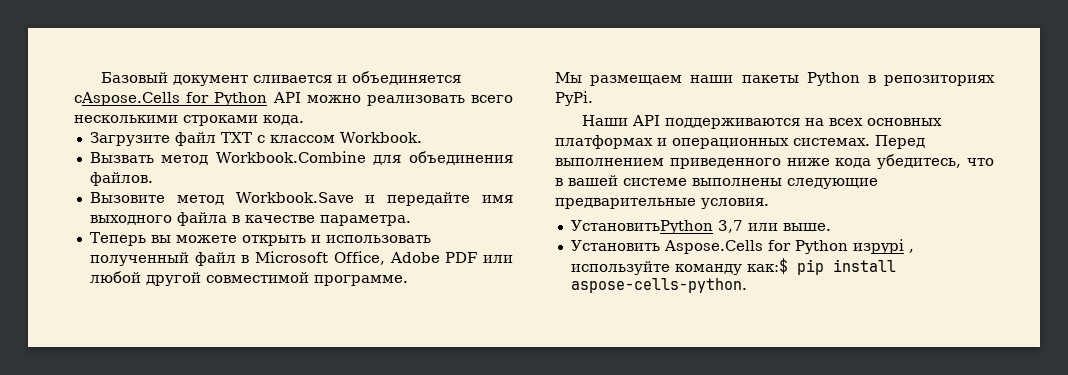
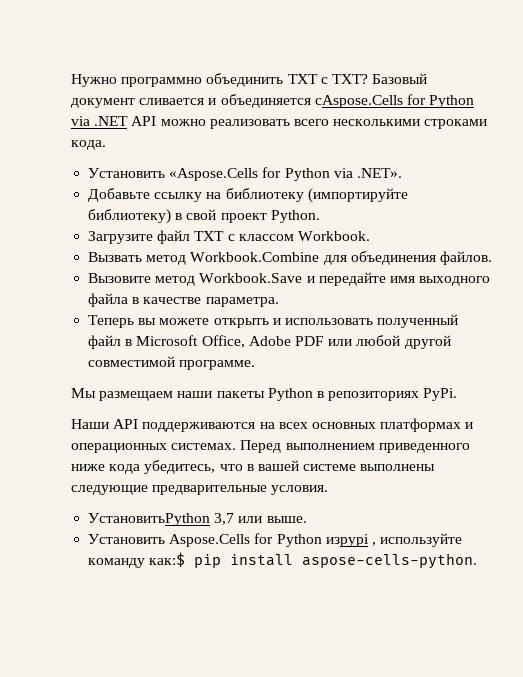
(100, 77) none -> [71,73,368,87] Нужно программно объединить TXT с TXT?
(268, 99) none -> [71,116,129,126] via .NET
(304, 120) none -> [88,167,402,181] [88,188,408,203] [88,209,320,224] // Установить «Aspose.Cells for Python via .NET». // Добавьте ссылку на библиотеку (импортируйте библиотеку) в свой проект Python.

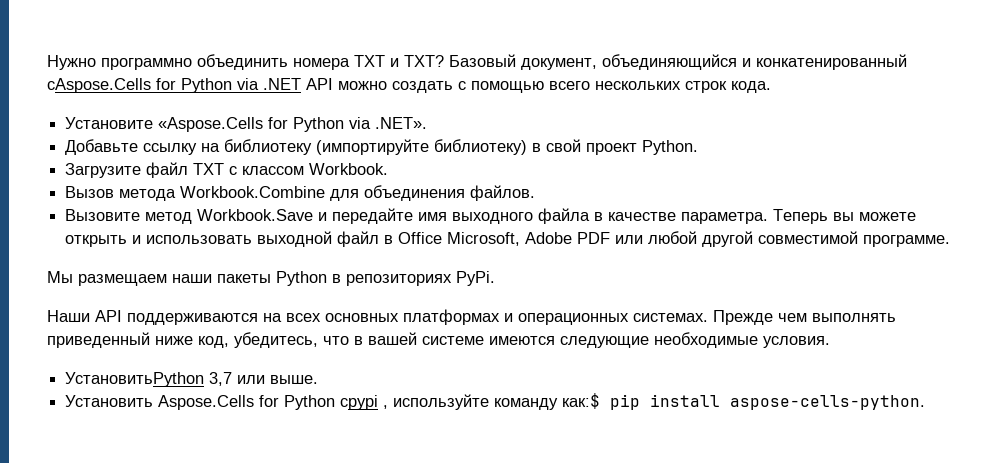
[287,73,428,84] [71,94,311,108] TXT с TXT? Базовый документ сливается и объединяется -> [293,54,907,70] номера TXT и TXT? Базовый документ, объединяющийся и конкатенированный
[209,119,488,129] реализовать всего несколькими строками -> [392,81,727,93] создать с помощью всего нескольких строк
[88,168,166,178] Установить -> [65,117,154,129] Установите
[88,252,187,265] Вызвать метод -> [65,186,177,201] Вызов метода
(279, 302) // -> (769, 218) none
[377,314,459,328] полученный -> [257,231,333,247] выходной
[136,335,245,348] Microsoft Office, -> [398,232,521,246] Office Microsoft,
[240,440,470,453] [71,464,141,474] Перед выполнением приведенного ниже кода -> [713,310,896,325] [47,332,229,348] Прежде чем выполнять приведенный ниже код,
[360,464,436,471] [71,485,268,495] выполнены следующие предварительные -> [489,332,758,348] имеются следующие необходимые
[325,534,369,547] изpypi -> [340,395,379,410] сpypi

